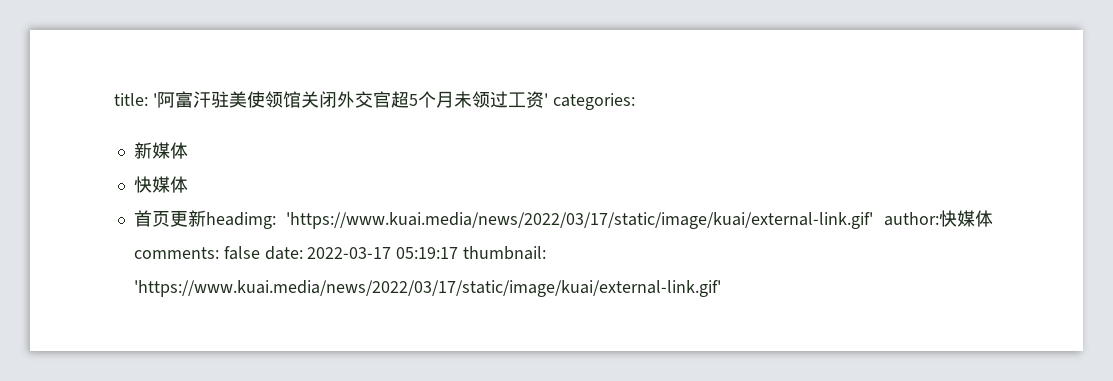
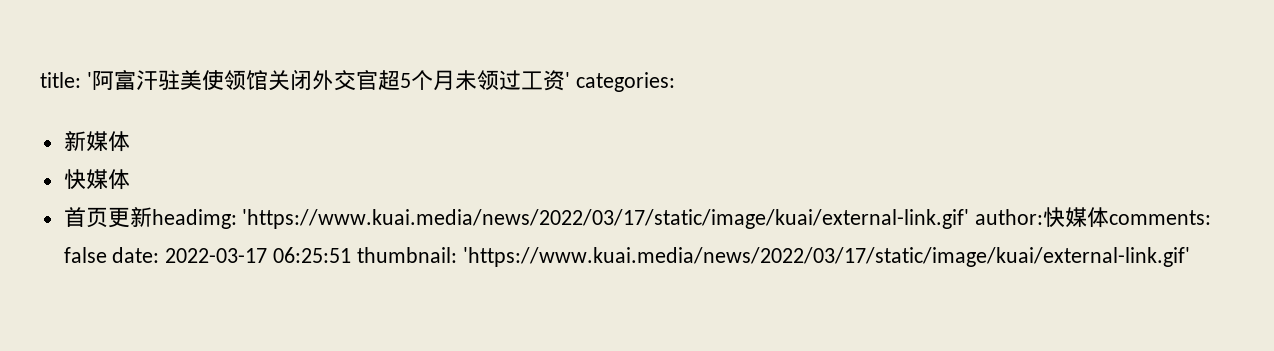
[396,247,459,259] 05:19:17 -> [273,247,352,263] 06:25:51

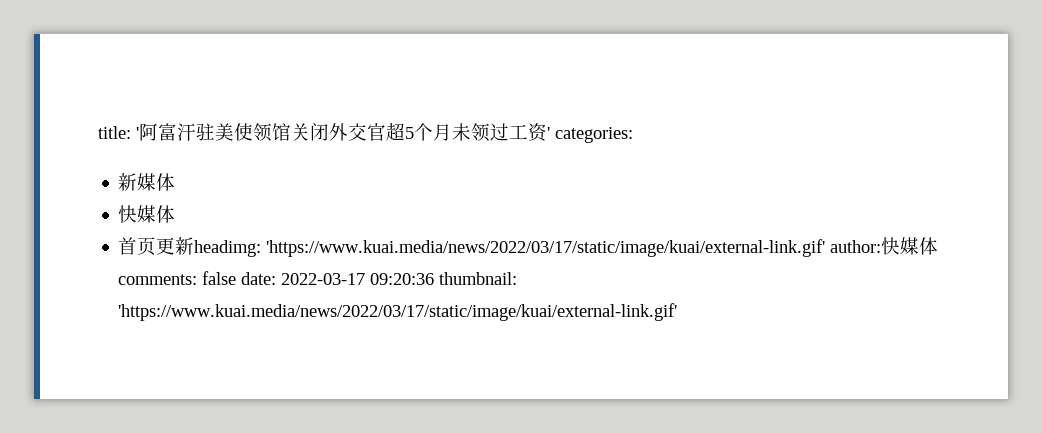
[273,247,352,263] 06:25:51 -> [370,273,435,285] 09:20:36

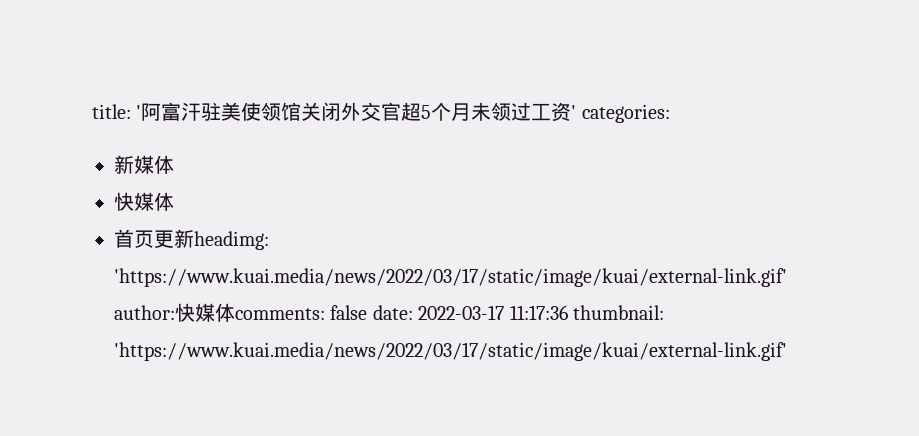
[370,273,435,285] 09:20:36 -> [509,305,568,320] 11:17:36

